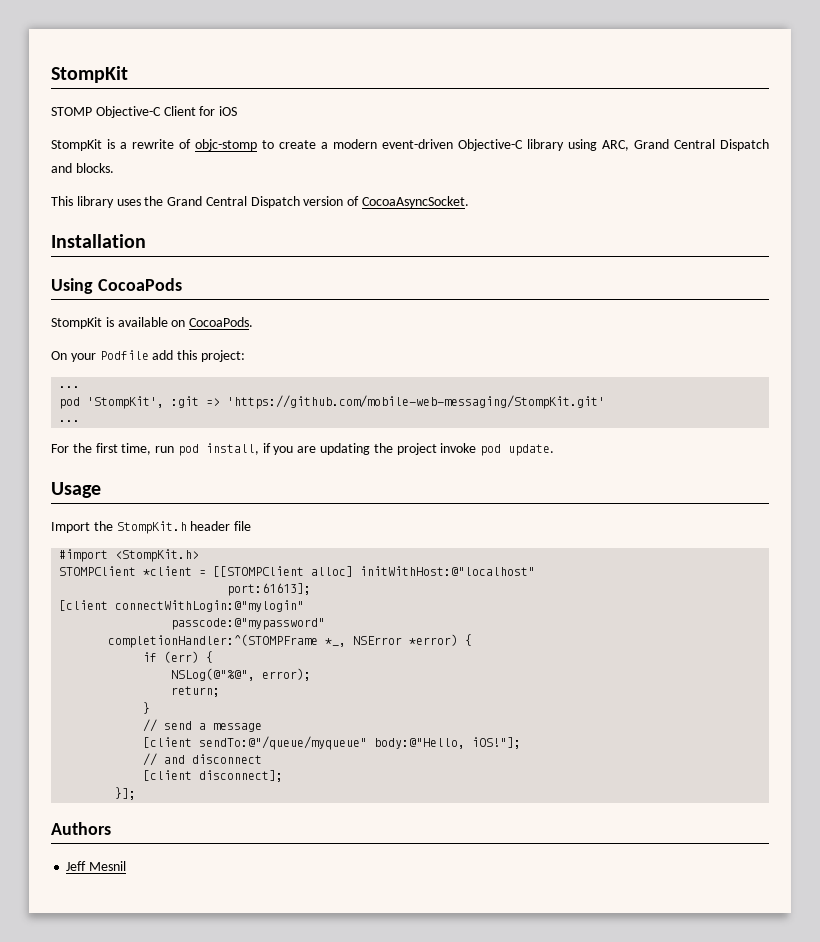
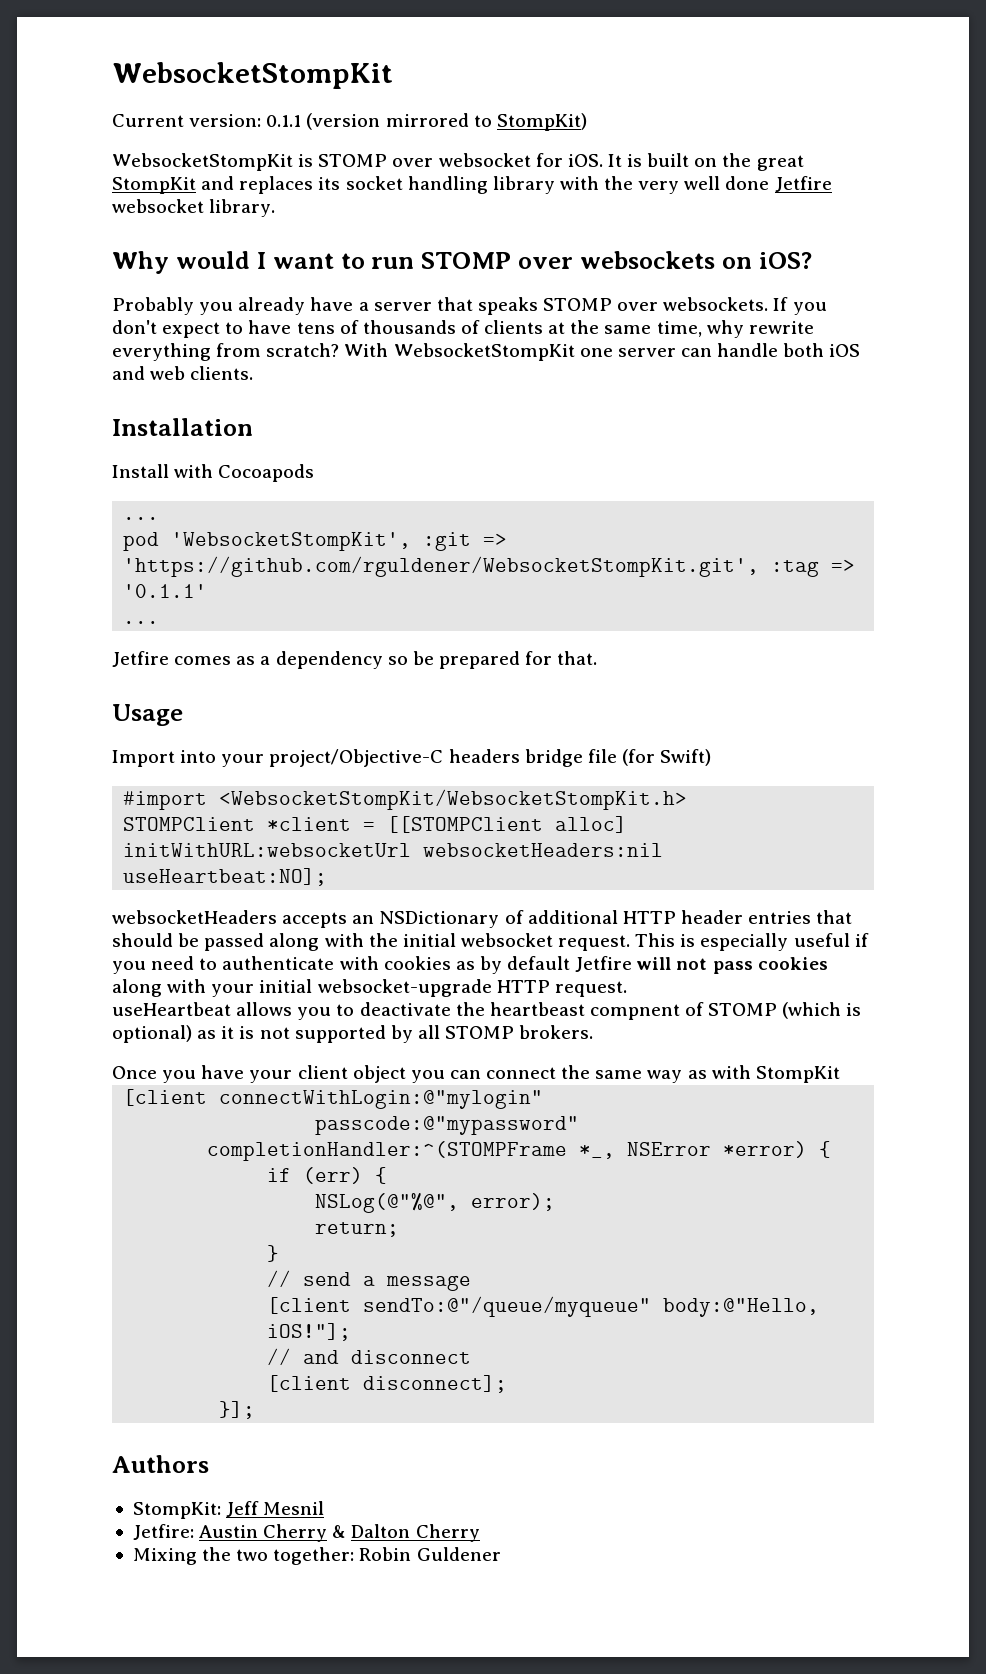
[51,66,128,83] [51,106,238,118] [51,139,769,151] [51,163,114,173] [51,196,470,208] [51,234,146,248] [51,278,182,294] [51,317,254,329] [51,350,245,362] StompKit // STOMP Objective-C Client for iOS // StompKit is a rewrite of objc-stomp to create a modern event-driven Objective-C library using ARC, Grand Central Dispatch and blocks. // This library uses the Grand Central Dispatch version of CocoaAsyncSocket. // Installation // Using CocoaPods // StompKit is available on CocoaPods. // On your Podfile add this project: -> [112,62,393,89] [112,113,587,131] [112,153,804,171] [112,176,832,194] [112,199,276,217] [112,251,812,274] [112,297,827,315] [112,320,814,338] [112,343,861,361] [112,366,254,380] [112,418,253,436] [112,464,315,482] WebsocketStompKit // Current version: 0.1.1 (version mirrored to StompKit) // WebsocketStompKit is STOMP over websocket for iOS. It is built on the great StompKit and replaces its socket handling library with the very well done Jetfire websocket library. // Why would I want to run STOMP over websockets on iOS? // Probably you already have a server that speaks STOMP over websockets. If you don't expect to have tens of thousands of clients at the same time, why rewrite everything from scratch? With WebsocketStompKit one server can handle both iOS and web clients. // Installation // Install with Cocoapods
[87,396,165,409] 'StompKit', -> [171,532,412,551] 'WebsocketStompKit',
[227,395,606,409] [59,420,81,422] [51,443,555,456] [51,482,101,498] [51,521,231,534] 'https://github.com/mobile-web-messaging/StompKit.git' // ... // For the first time, run pod install, if you are updating the project invoke pod update. // Usage // Import the StompKit.h header -> [123,556,856,577] [123,584,208,598] [123,621,160,624] [112,651,598,669] [112,704,183,726] [112,749,583,767] 'https://github.com/rguldener/WebsocketStompKit.git', :tag => '0.1.1' // ... // Jetfire comes as a dependency so be prepared for that. // Usage // Import into your project/Objective-C headers bridge
(252, 526) none -> [621,749,712,766] (for Swift)
[115,549,200,562] <StompKit.h> -> [219,789,688,810] <WebsocketStompKit/WebsocketStompKit.h>
[360,566,536,576] [227,583,312,596] initWithHost:@"localhost" // port:61613]; -> [123,843,664,858] [123,868,328,886] [112,910,853,928] [112,933,869,951] [112,956,828,974] [112,979,627,997] [112,1002,862,1020] [112,1025,594,1043] [112,1065,840,1083] initWithURL:websocketUrl websocketHeaders:nil useHeartbeat:NO]; // websocketHeaders accepts an NSDictionary of additional HTTP header entries that should be passed along with the initial websocket request. This is especially useful if you need to authenticate with cookies as by default Jetfire will not pass cookies along with your initial websocket-upgrade HTTP request. // useHeartbeat allows you to deactivate the heartbeast compnent of STOMP (which is optional) as it is not supported by all STOMP brokers. // Once you have your client object you can connect the same way as with StompKit
(111, 828) none -> [132,1502,221,1519] StompKit:
(127, 866) none -> [132,1524,480,1542] [132,1547,501,1565] // Jetfire: Austin Cherry & Dalton Cherry // Mixing the two together: Robin Guldener

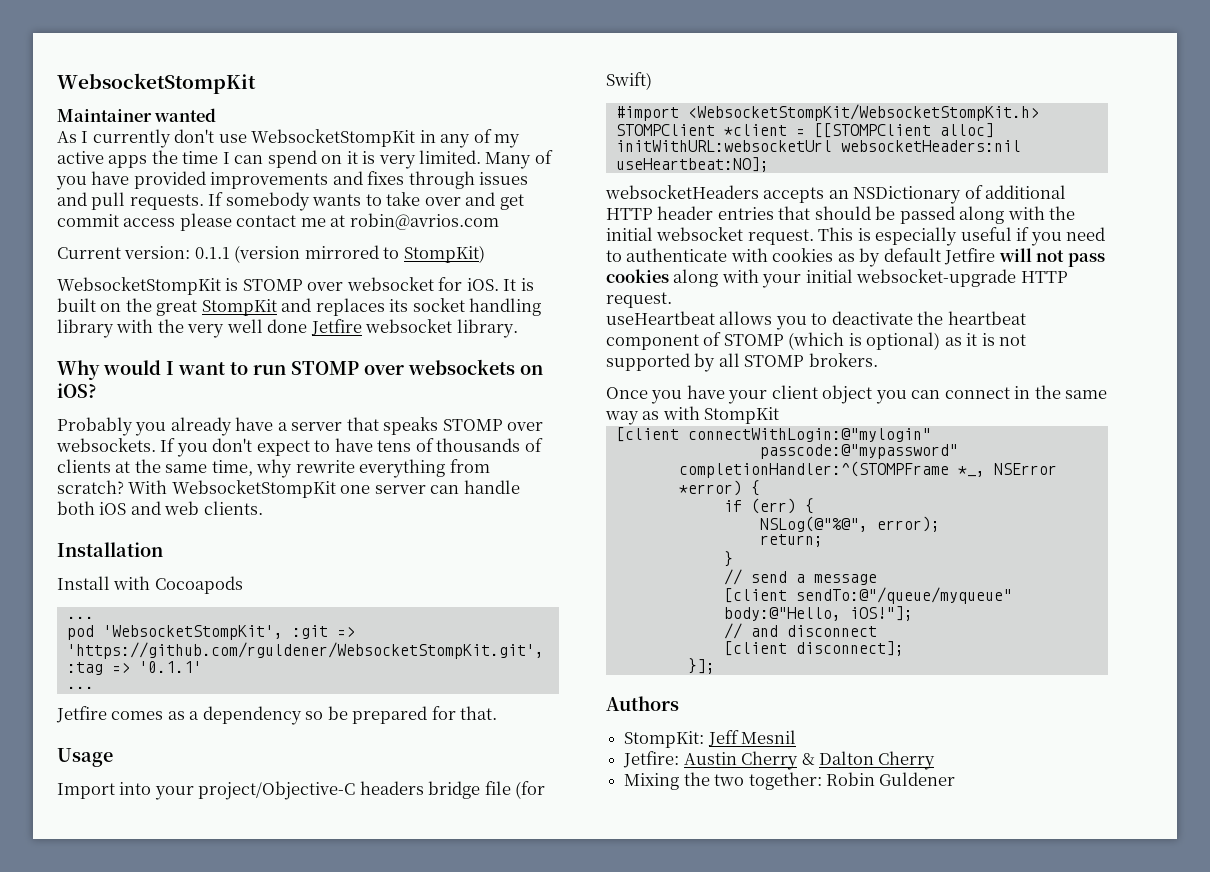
[112,62,393,89] WebsocketStompKit -> [57,73,256,94] [57,108,217,122] [57,129,521,148] [57,150,553,169] [56,171,529,190] [57,192,524,211] [57,213,499,231] WebsocketStompKit // Maintainer wanted // As I currently don't use WebsocketStompKit in any of my active apps the time I can spend on it is very limited. Many of you have provided improvements and fixes through issues and pull requests. If somebody wants to take over and get commit access please contact me at robin@avrios.com
[489,1002,680,1020] heartbeast compnent -> [947,311,1026,325] [606,334,699,350] heartbeat component
(557, 1073) none -> [1014,386,1031,399] in

